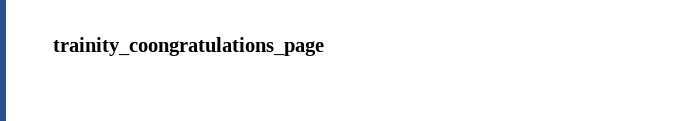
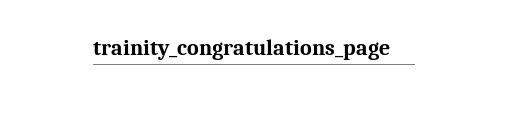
[53,37,324,56] trainity_coongratulations_page -> [93,39,390,60] trainity_congratulations_page

